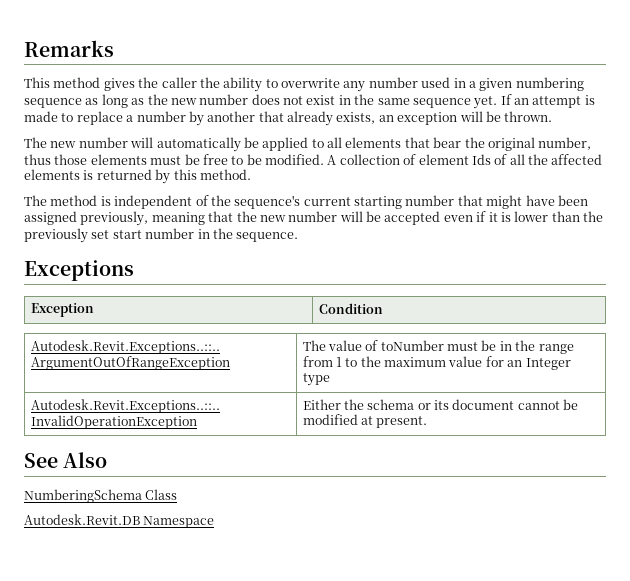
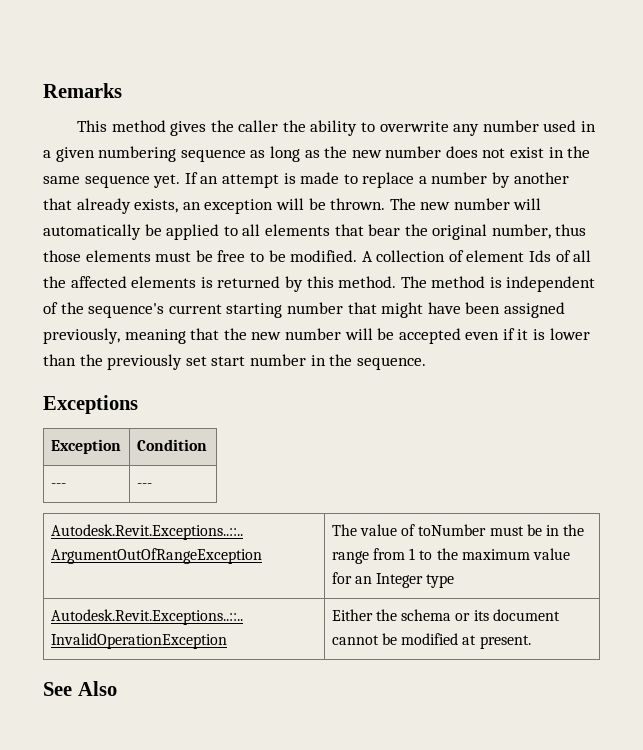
(553, 116) // -> (386, 204) none
(251, 174) // -> (397, 282) none
(383, 308) none -> [50,483,66,488] [136,483,152,488] // --- | ---
[24,489,178,503] [24,514,215,528] // NumberingSchema Class // Autodesk.Revit.DB Namespace -> (117, 688) none

